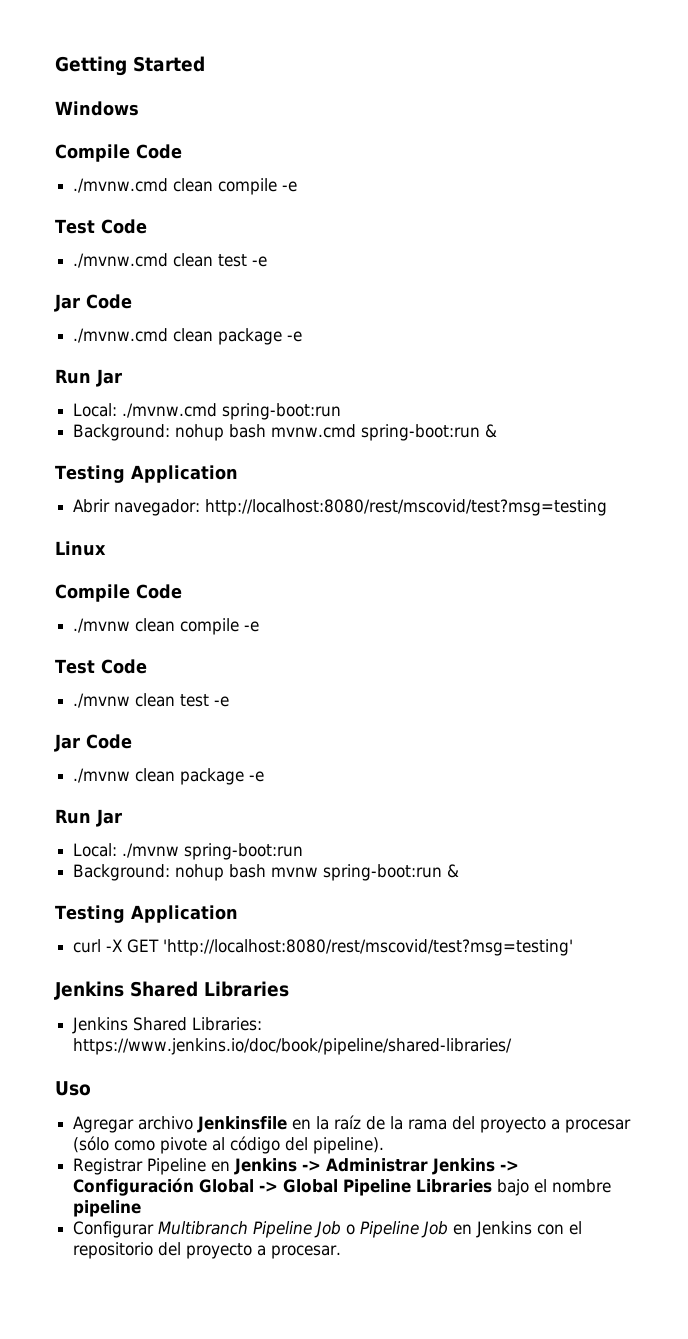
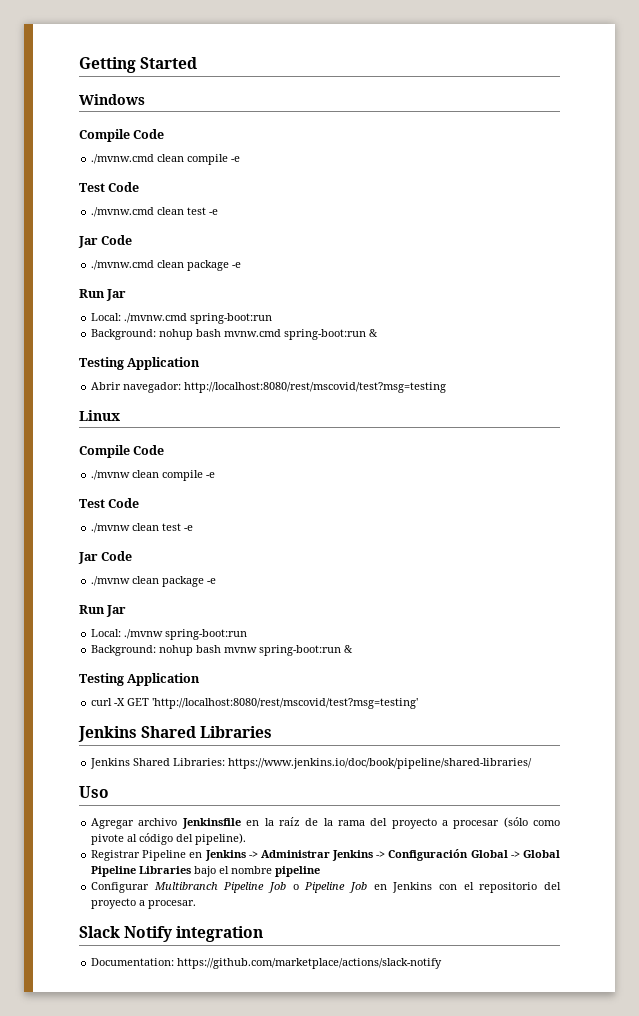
(342, 1252) none -> [79,926,264,942] [91,958,443,969] // Slack Notify integration // Documentation: https://github.com/marketplace/actions/slack-notify

